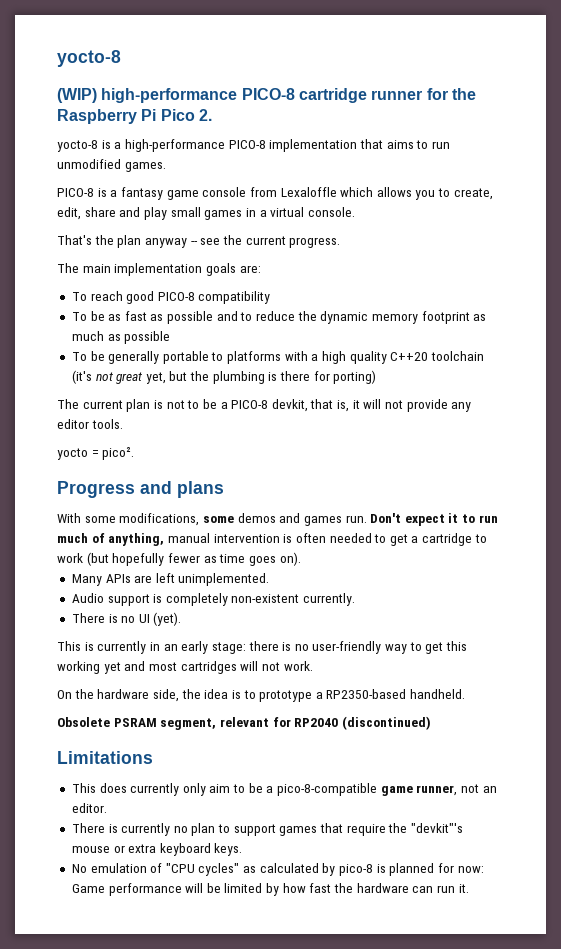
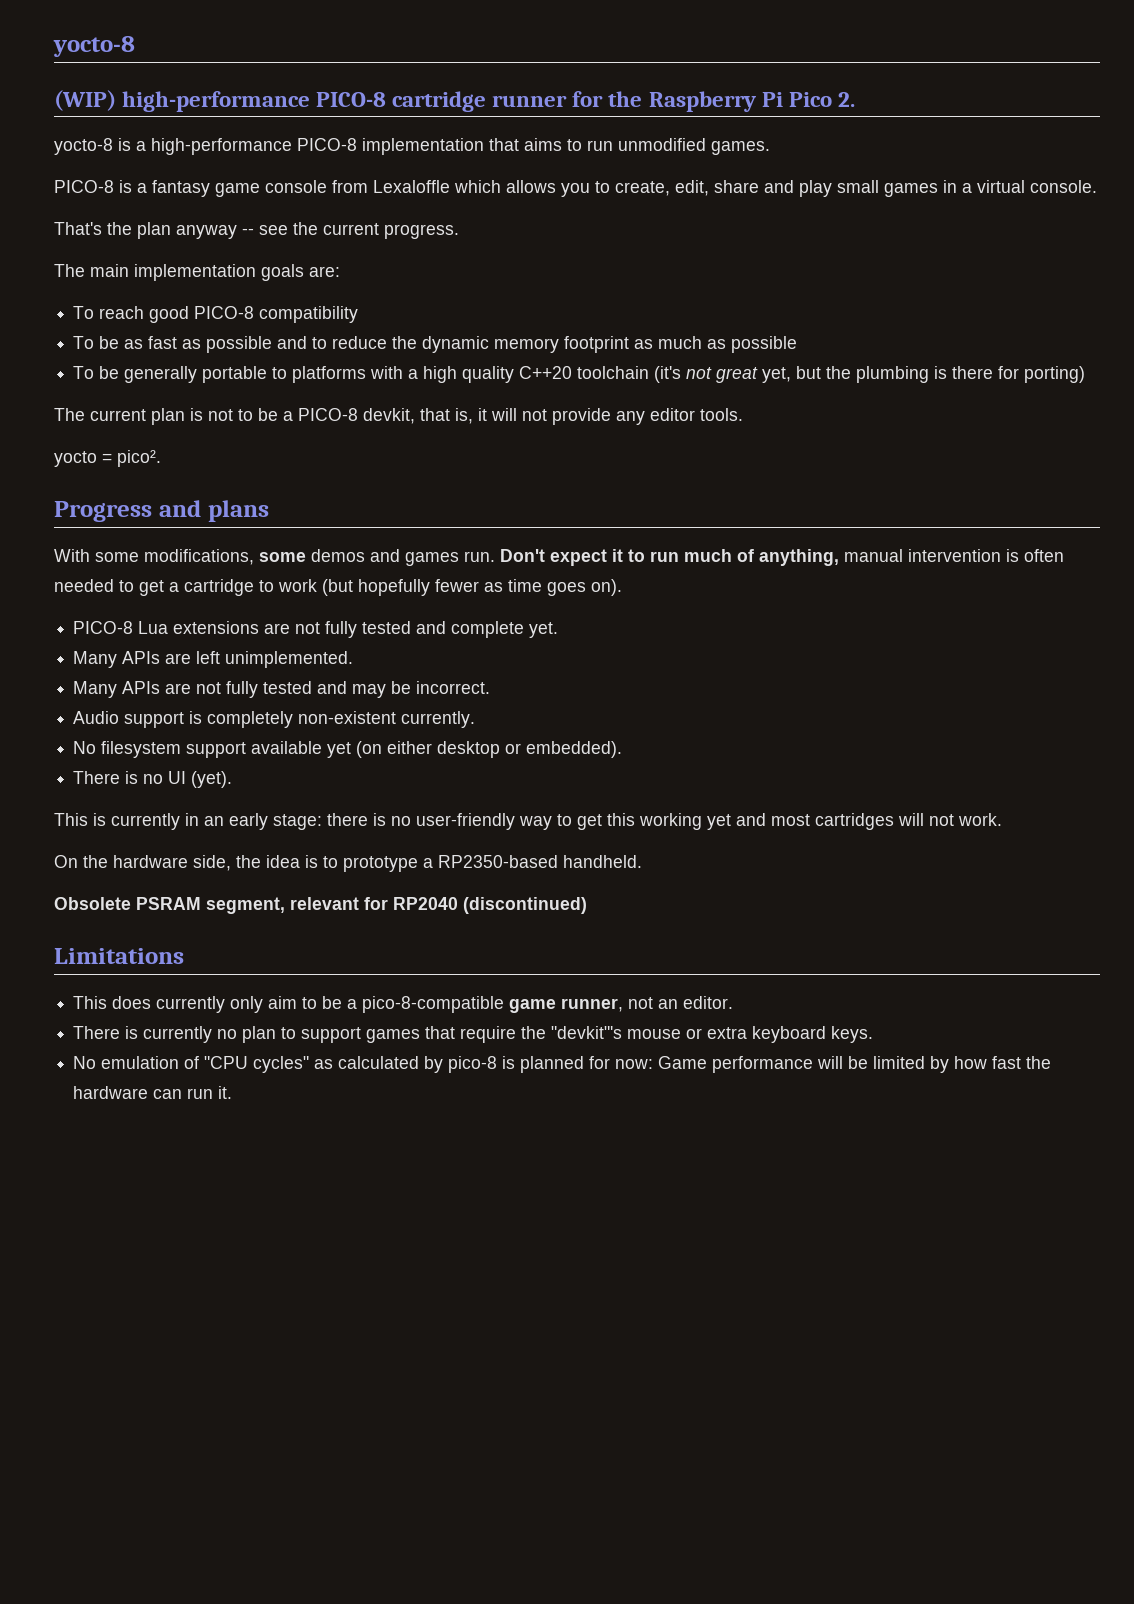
(301, 559) none -> [73,621,559,638] // PICO-8 Lua extensions are not fully tested and complete yet.
(270, 579) none -> [73,681,491,698] // Many APIs are not fully tested and may be incorrect.
(356, 599) none -> [73,741,623,758] // No filesystem support available yet (on either desktop or embedded).

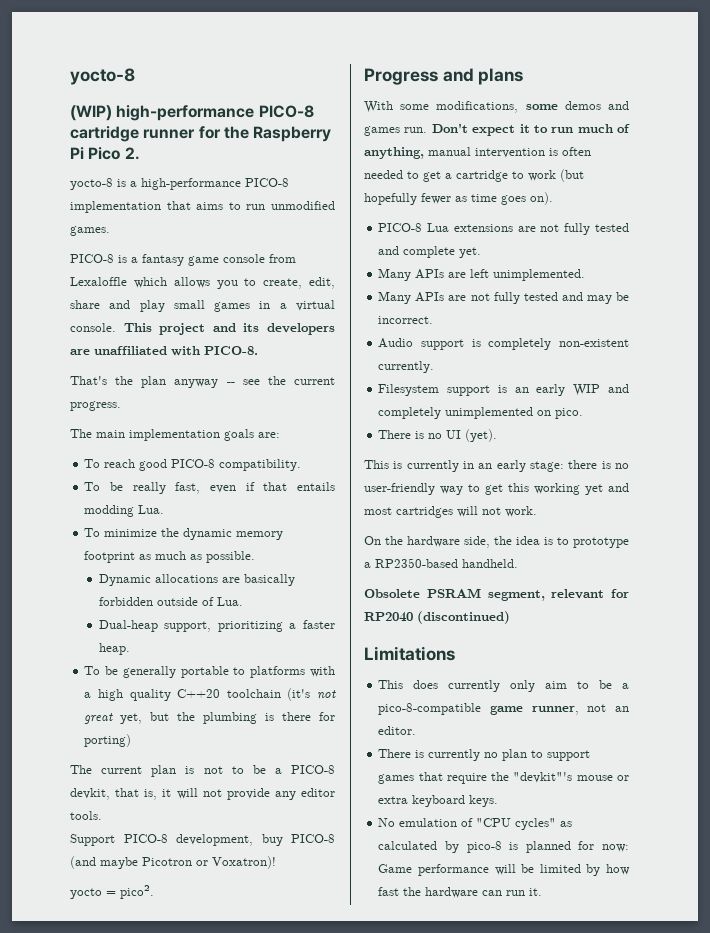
(1097, 186) none -> [123,323,335,335] [70,346,258,356] This project and its developers are unaffiliated with PICO-8.
[259,306,359,323] [73,336,388,353] compatibility // To be as fast as possible and to reduce -> [219,459,302,471] [84,482,335,494] [84,505,165,517] [84,528,158,537] compatibility. // To be really fast, even if that entails modding Lua. // To minimize
[731,336,798,353] possible -> [206,551,256,563] [98,574,295,586] [98,597,243,606] [98,620,335,632] [98,643,130,655] possible. // Dynamic allocations are basically forbidden outside of Lua. // Dual-heap support, prioritizing a faster heap.
(743, 414) none -> [70,834,335,846] [70,856,276,869] // Support PICO-8 development, buy PICO-8 (and maybe Picotron or Voxatron)!
[73,741,623,758] No filesystem support available yet (on either desktop or embedded). -> [378,384,629,396] [378,407,584,419] Filesystem support is an early WIP and completely unimplemented on pico.

